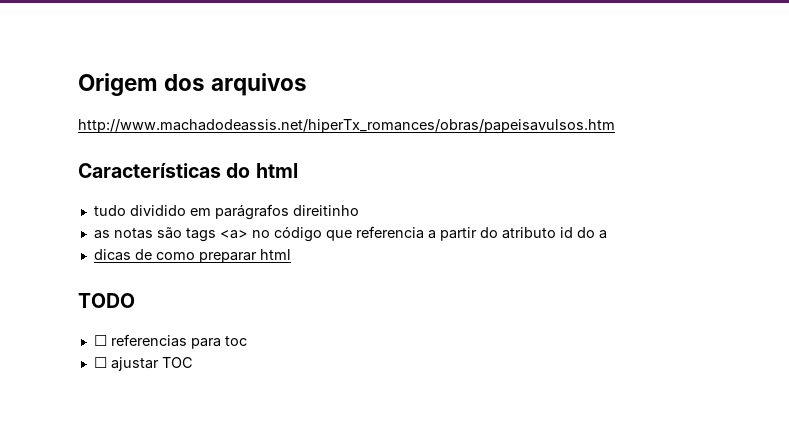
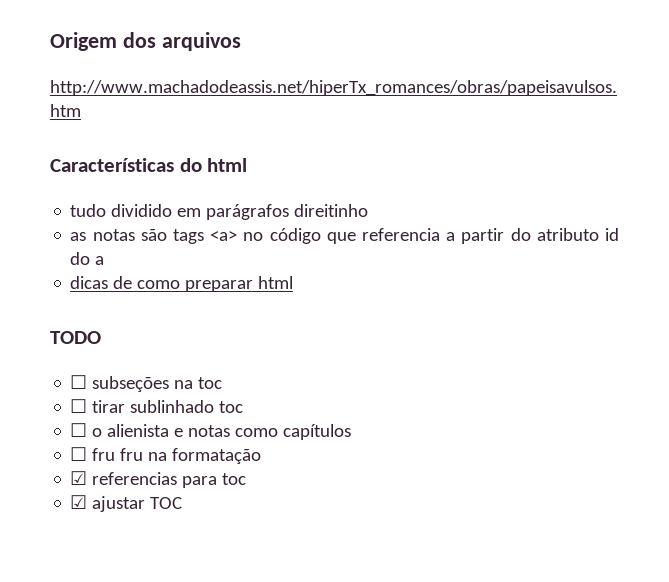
(107, 340) none -> [92,376,223,392] [70,399,244,413] [70,423,352,440] [70,447,262,464] [70,471,88,485] subseções na toc // ☐ tirar sublinhado toc // ☐ o alienista e notas como capítulos // ☐ fru fru na formatação // ☑
[93,357,107,368] ☐ -> [70,495,88,509] ☑

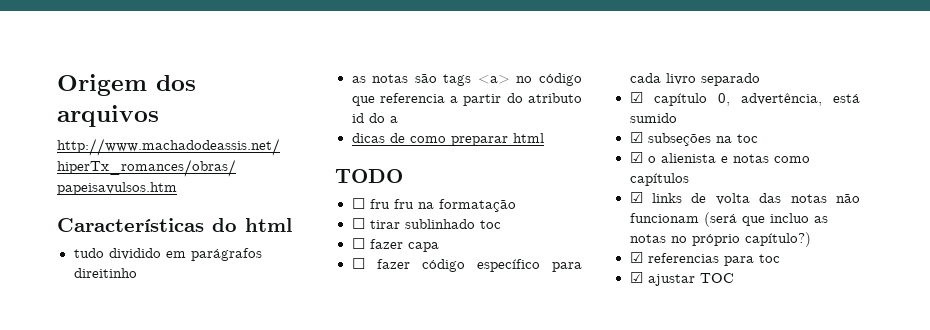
[92,376,223,392] subseções na toc -> [369,199,516,212] fru fru na formatação
(88, 430) none -> [369,239,439,252] [351,258,582,272] [629,73,760,86] [629,92,860,106] [629,113,677,123] [629,132,758,146] [629,152,643,163] fazer capa // ☐ fazer código específico para cada livro separado // ☑ capítulo 0, advertência, está sumido // ☑ subseções na toc // ☑
[70,447,262,464] ☐ fru fru na formatação -> [629,192,860,205] [629,212,828,227] [629,232,811,247] ☑ links de volta das notas não funcionam (será que incluo as notas no próprio capítulo?)

